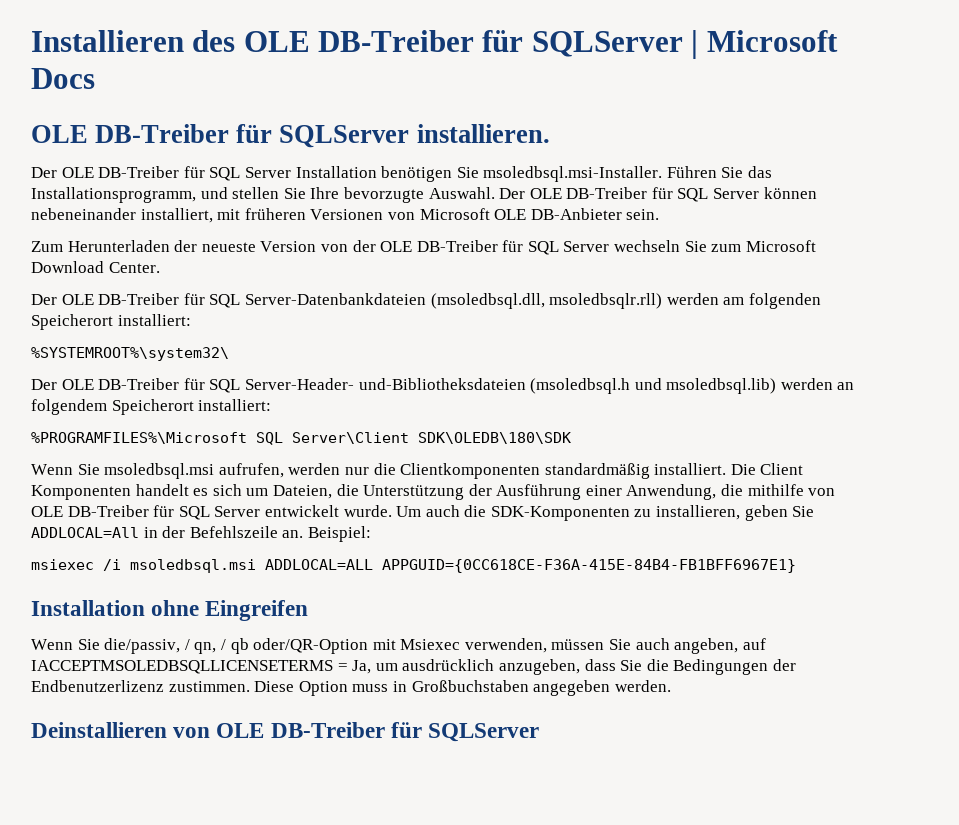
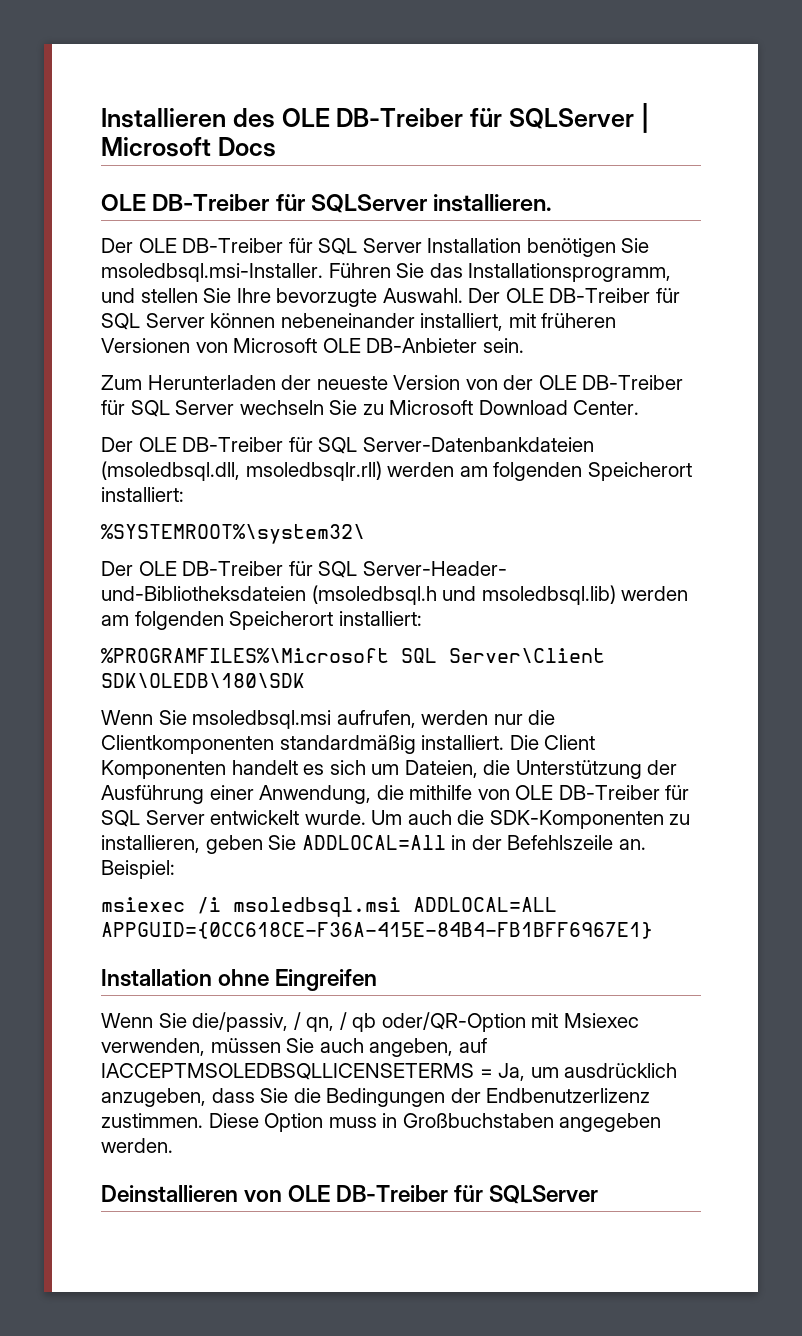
[711,244,742,252] zum -> [362,404,384,415] zu
[837,382,855,390] [31,399,107,415] an folgendem -> [101,611,224,630] am folgenden

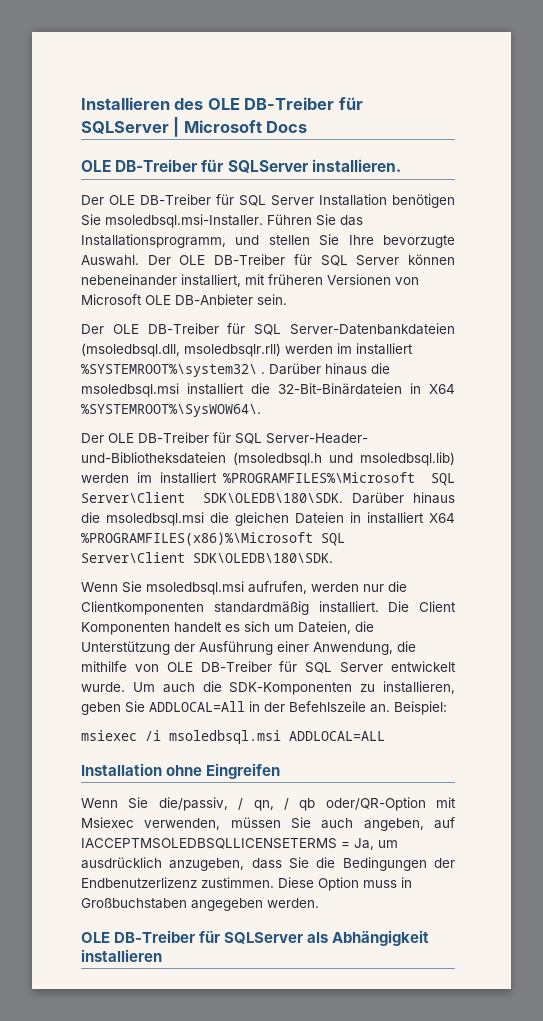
[101,375,684,390] [101,400,640,417] // Zum Herunterladen der neueste Version von der OLE DB-Treiber für SQL Server wechseln Sie zu Microsoft Download Center. -> (287, 299) none
[459,462,692,481] [101,487,184,502] [101,524,365,544] am folgenden Speicherort installiert: // %SYSTEMROOT%\system32\ -> [337,343,413,355] [81,363,390,377] [81,383,455,397] [81,404,261,417] im installiert %SYSTEMROOT%\system32\ . Darüber hinaus die msoledbsql.msi installiert die 32-Bit-Binärdateien in X64 %SYSTEMROOT%\SysWOW64\.
[101,611,422,630] [101,648,605,663] [101,673,305,688] am folgenden Speicherort installiert: // %PROGRAMFILES%\Microsoft SQL Server\Client SDK\OLEDB\180\SDK -> [136,472,455,486] [81,492,455,504] [81,512,455,526] [81,532,345,546] [81,552,333,563] im installiert %PROGRAMFILES%\Microsoft SQL Server\Client SDK\OLEDB\180\SDK. Darüber hinaus die msoledbsql.msi die gleichen Dateien in installiert X64 %PROGRAMFILES(x86)%\Microsoft SQL Server\Client SDK\OLEDB\180\SDK.
[101,922,653,939] APPGUID={0CC618CE-F36A-415E-84B4-FB1BFF6967E1} -> (385, 736) none
[101,1185,599,1204] Deinstallieren von OLE DB-Treiber für SQLServer -> [81,930,430,946] [81,949,162,962] OLE DB-Treiber für SQLServer als Abhängigkeit installieren

